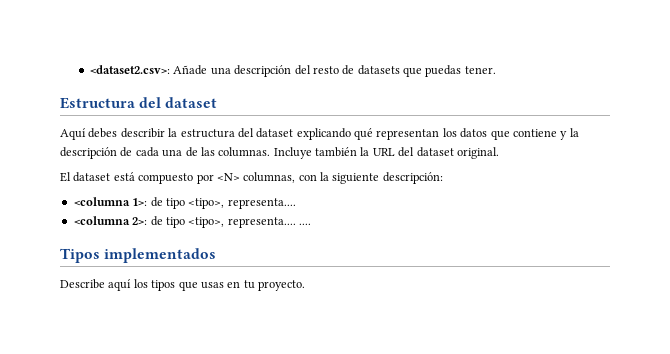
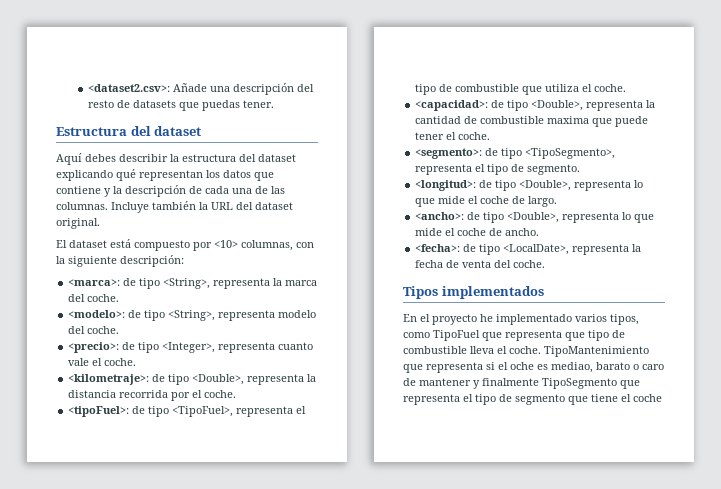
[216,173,240,181] <N> -> [214,240,238,248] <10>
[73,197,296,209] [73,216,311,228] [60,248,217,263] [60,279,305,291] <columna 1>: de tipo <tipo>, representa.... // <columna 2>: de tipo <tipo>, representa.... .... // Tipos implementados // Describe aquí los tipos que usas en tu proyecto. -> [68,278,318,289] [68,294,120,302] [68,310,317,321] [68,326,120,334] [68,342,314,353] [68,358,137,366] [68,374,317,385] [68,390,237,401] [68,406,307,417] [415,84,627,95] [415,100,656,111] [415,116,649,127] [415,132,491,140] [415,148,616,159] [415,164,581,175] [415,180,644,191] [415,196,558,207] [415,212,655,223] [415,228,540,236] [415,244,642,255] [415,260,546,268] [403,286,544,299] [403,314,639,325] [403,330,625,341] [403,346,649,357] [403,362,664,373] [403,378,640,389] [403,394,662,405] <marca>: de tipo <String>, representa la marca del coche. // <modelo>: de tipo <String>, representa modelo del coche. // <precio>: de tipo <Integer>, representa cuanto vale el coche. // <kilometraje>: de tipo <Double>, representa la distancia recorrida por el coche. // <tipoFuel>: de tipo <TipoFuel>, representa el tipo de combustible que utiliza el coche. // <capacidad>: de tipo <Double>, representa la cantidad de combustible maxima que puede tener el coche. // <segmento>: de tipo <TipoSegmento>, representa el tipo de segmento. // <longitud>: de tipo <Double>, representa lo que mide el coche de largo. // <ancho>: de tipo <Double>, representa lo que mide el coche de ancho. // <fecha>: de tipo <LocalDate>, representa la fecha de venta del coche. // Tipos implementados // En el proyecto he implementado varios tipos, como TipoFuel que representa que tipo de combustible lleva el coche. TipoMantenimiento que representa si el oche es mediao, barato o caro de mantener y finalmente TipoSegmento que representa el tipo de segmento que tiene el coche

